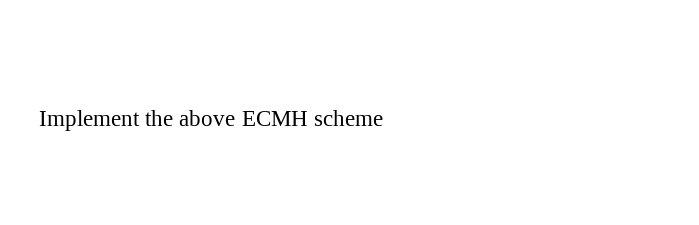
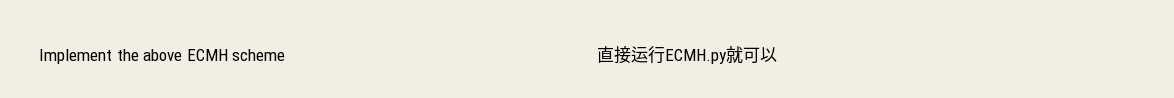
(383, 118) none -> [597,46,777,64] // 直接运行ECMH.py就可以

